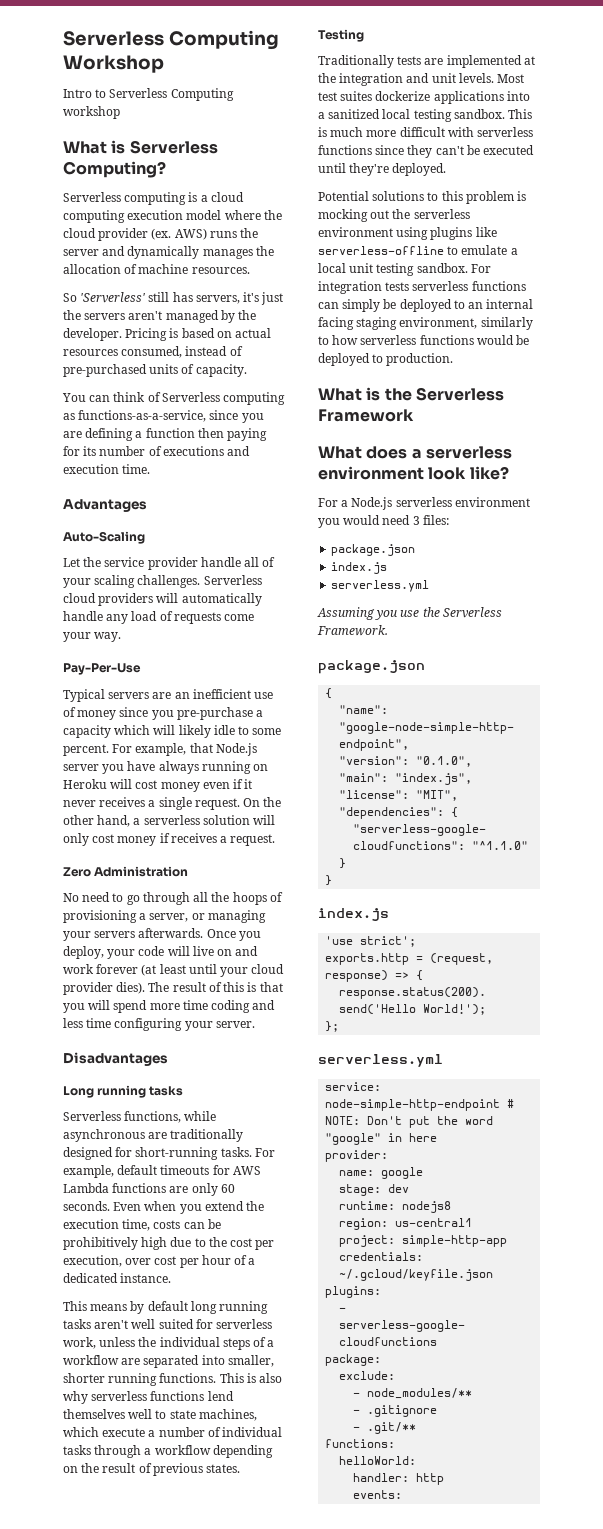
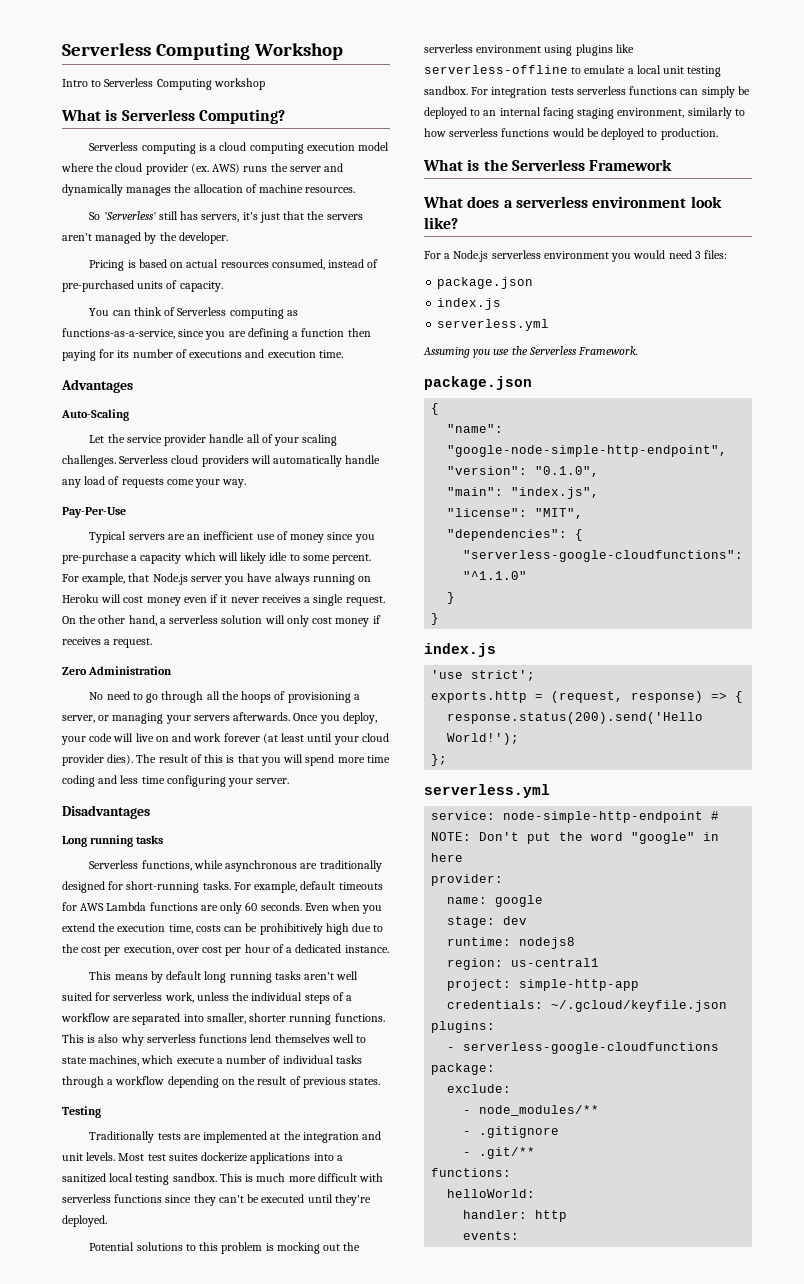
(284, 298) none -> [283,211,305,220] that
(122, 334) none -> (228, 238) //

